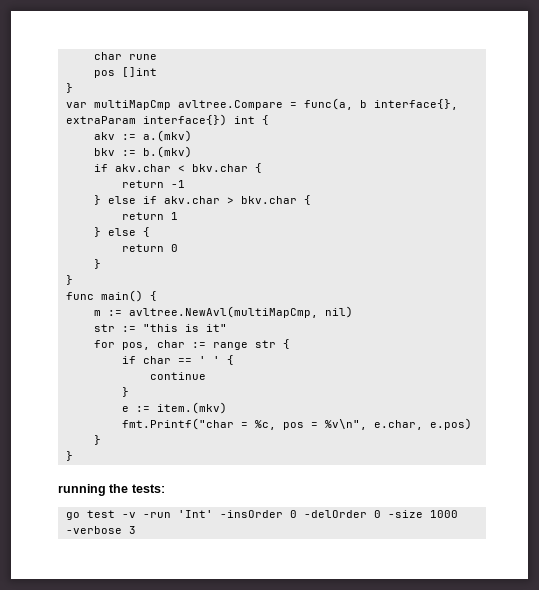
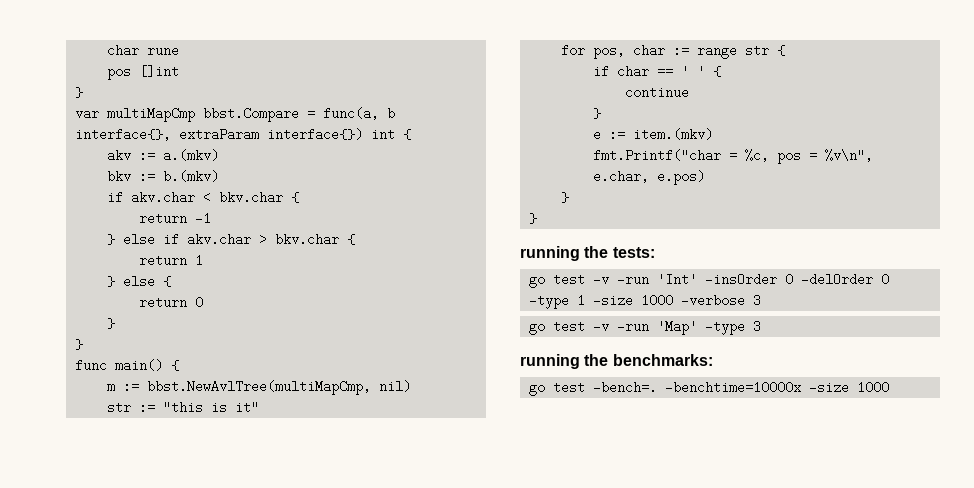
[178,100,284,110] avltree.Compare -> [202,107,299,122] bbst.Compare
[129,306,319,318] avltree.NewAvl(multiMapCmp, -> [146,380,371,395] bbst.NewAvlTree(multiMapCmp,
(382, 514) none -> [528,294,585,309] -type 1
(137, 530) none -> [528,320,761,335] [520,354,713,369] [528,381,889,396] // go test -v -run 'Map' -type 3 // running the benchmarks: // go test -bench=. -benchtime=10000x -size 1000

